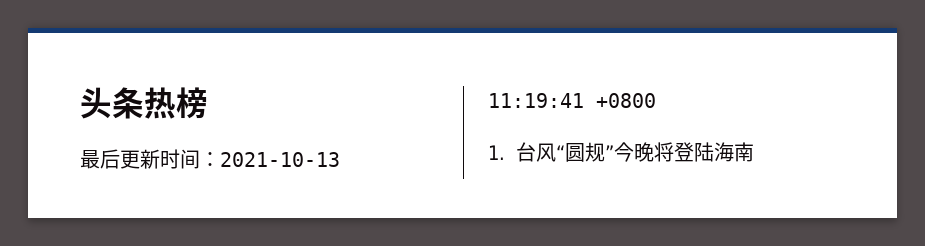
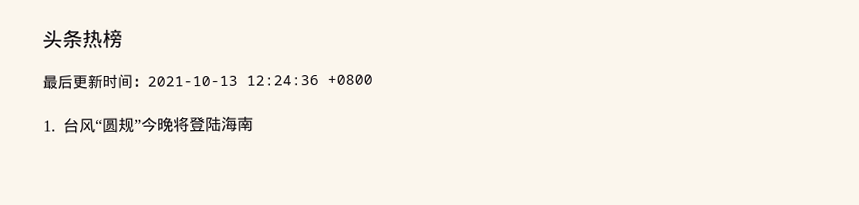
[488,93,584,108] 11:19:41 -> [246,75,319,86] 12:24:36

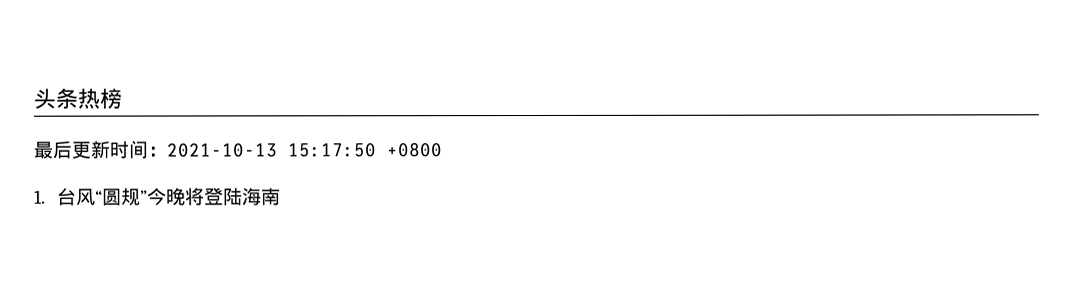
[246,75,319,86] 12:24:36 -> [287,142,377,158] 15:17:50

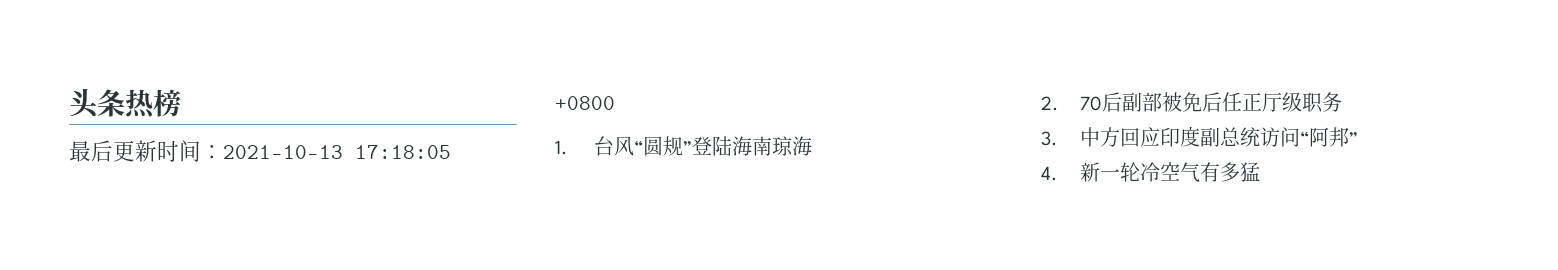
[287,142,377,158] 15:17:50 -> [355,145,451,159] 17:18:05
[147,187,206,206] 今晚将 -> (693, 147) none
(282, 196) none -> [772,136,813,156] [1041,92,1343,113] [1041,126,1359,147] [1041,162,1261,182] 琼海 // 2. 70后副部被免后任正厅级职务 // 3.中方回应印度副总统访问“阿邦” // 4.新一轮冷空气有多猛

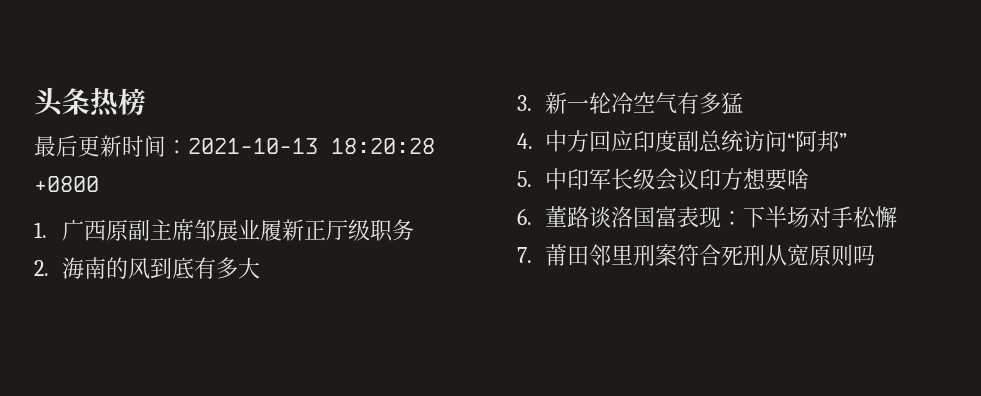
[355,145,451,159] 17:18:05 -> [331,138,435,154] 18:20:28
[594,136,813,156] [1041,92,1343,113] [1041,131,1057,146] 台风“圆规”登陆海南琼海 // 2. 70后副部被免后任正厅级职务 // 3. -> [62,218,415,242] [34,257,261,279] [517,92,744,114] [517,133,533,149] 广西原副主席邹展业履新正厅级职务 // 2.海南的风到底有多大 // 3.新一轮冷空气有多猛 // 4.
[1041,162,1261,182] 4.新一轮冷空气有多猛 -> [517,168,810,191] [517,206,898,229] [517,244,876,266] 5.中印军长级会议印方想要啥 // 6.董路谈洛国富表现：下半场对手松懈 // 7.莆田邻里刑案符合死刑从宽原则吗

